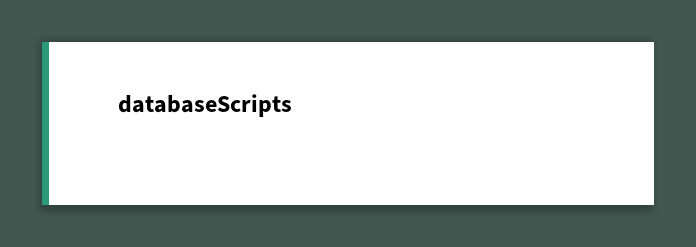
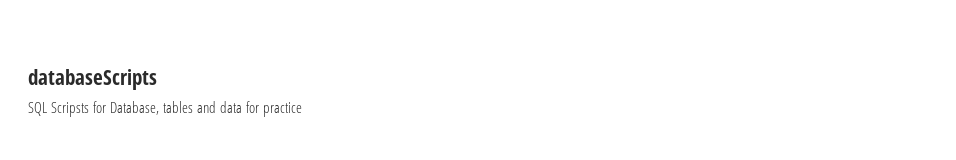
(292, 105) none -> [28,101,303,117] // SQL Scripsts for Database, tables and data for practice

